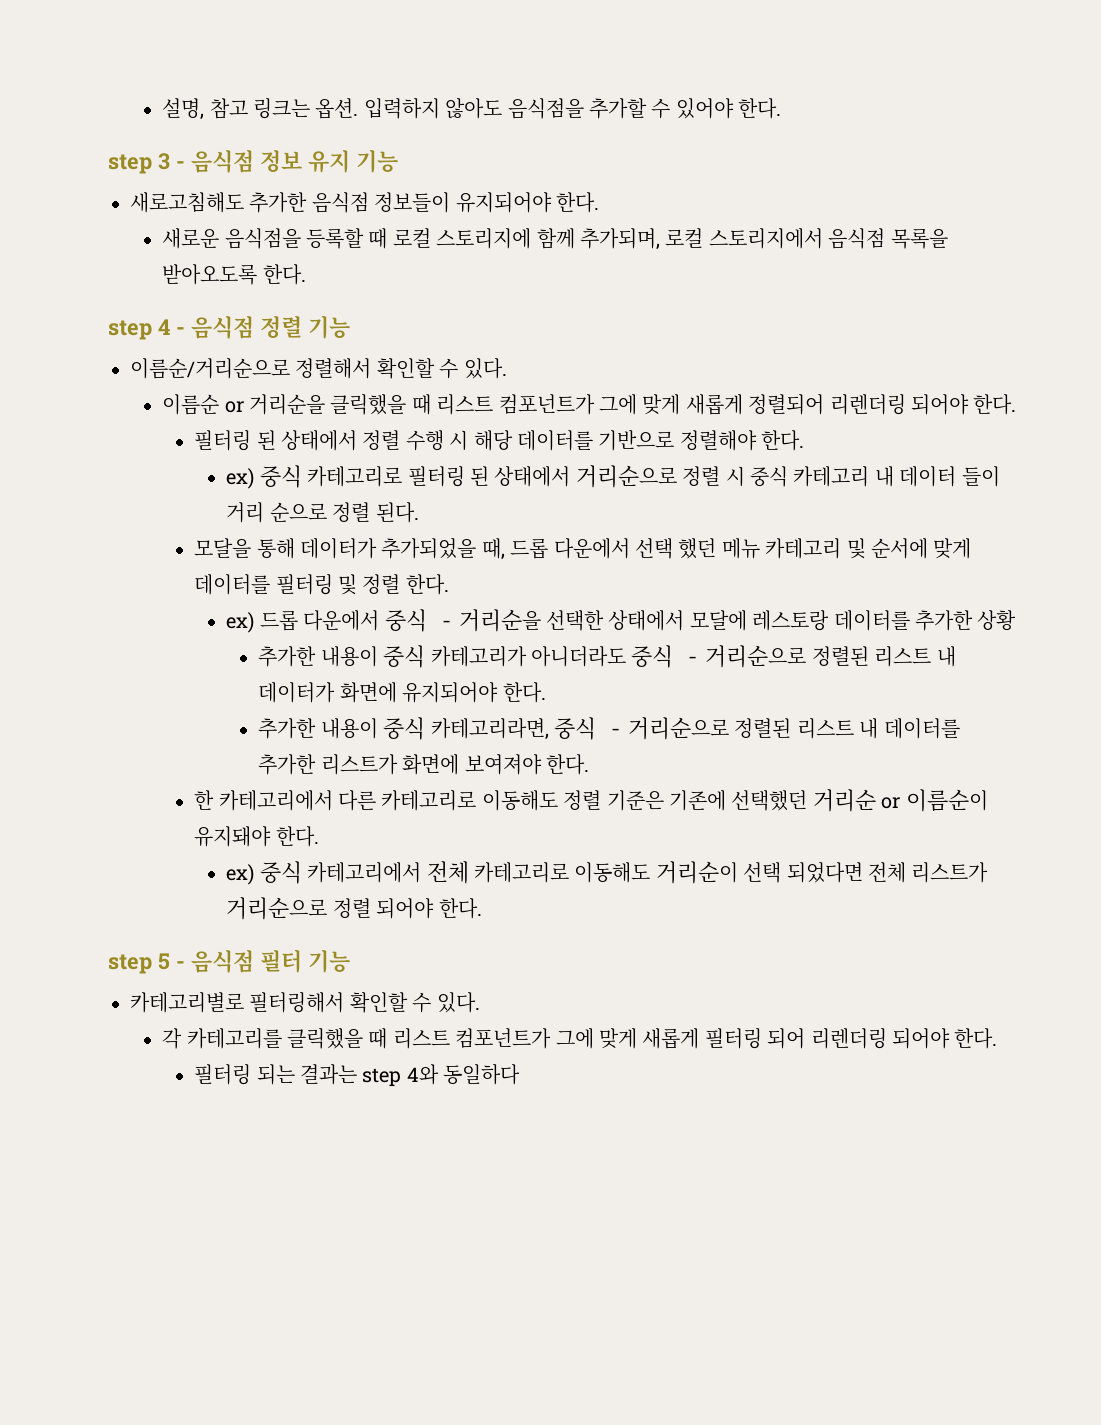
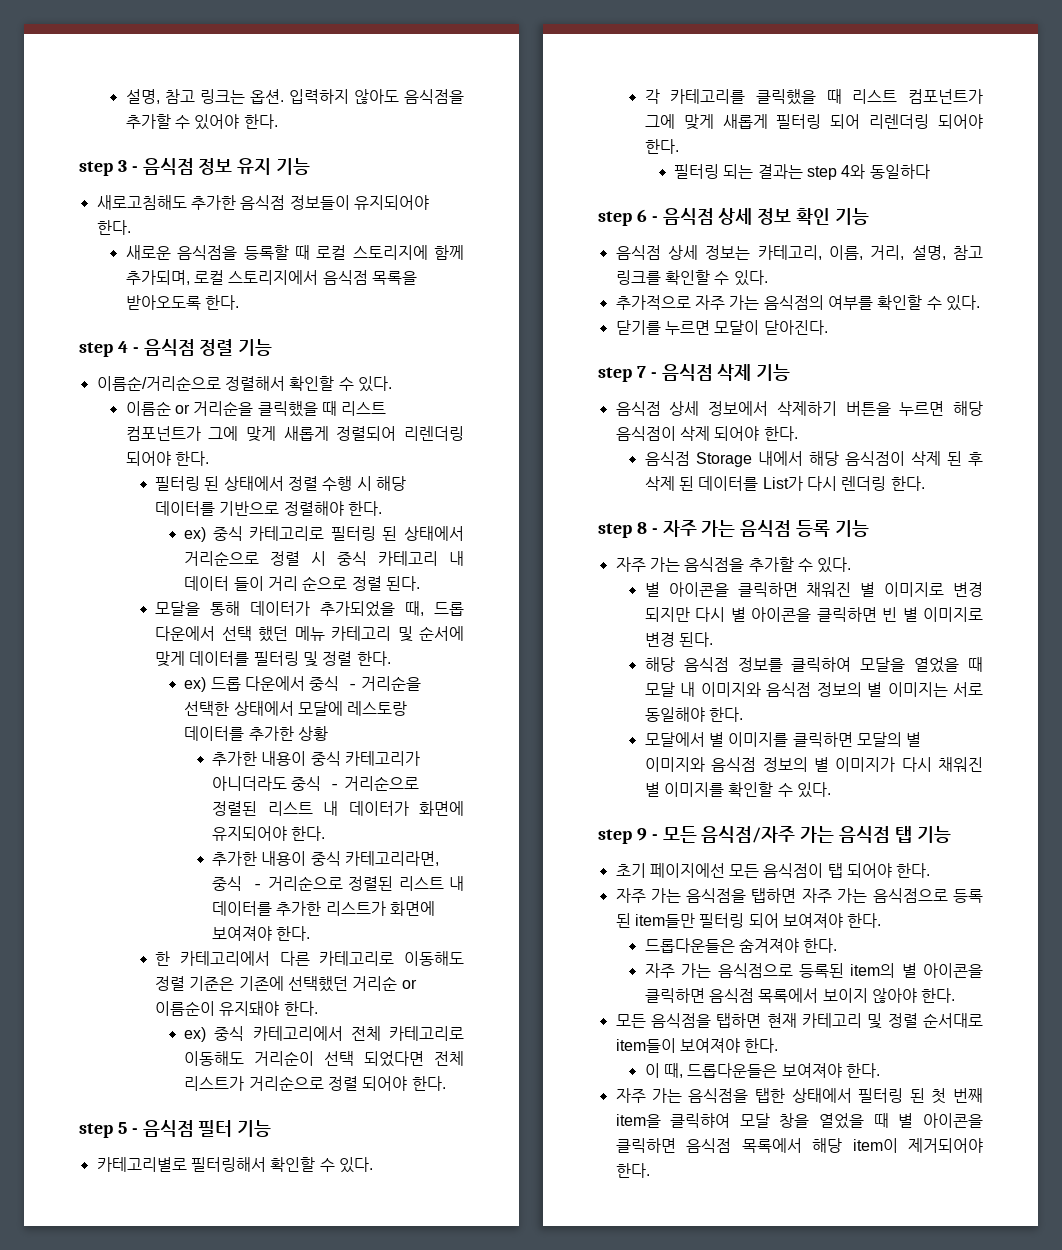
(521, 1074) none -> [598,208,870,226] [615,245,983,260] [615,270,768,286] [615,295,980,311] [615,320,828,335] [598,364,791,382] [615,401,983,416] [615,426,798,441] [644,451,983,467] [644,476,925,491] [598,520,870,538] [615,557,852,573] [644,582,983,597] [644,607,983,622] [644,632,714,647] [644,657,983,673] [644,682,983,697] [644,707,744,722] [644,732,922,747] [644,757,983,772] [644,782,832,798] [598,826,951,844] [615,863,931,878] [615,888,983,903] [615,913,882,928] [644,938,838,953] [644,963,983,978] [644,988,956,1003] [615,1013,983,1029] [615,1038,779,1053] [644,1063,881,1078] [615,1088,983,1104] [615,1113,983,1129] [615,1138,983,1153] [615,1163,650,1178] // step 6 - 음식점 상세 정보 확인 기능 // 음식점 상세 정보는 카테고리, 이름, 거리, 설명, 참고 링크를 확인할 수 있다. // 추가적으로 자주 가는 음식점의 여부를 확인할 수 있다. // 닫기를 누르면 모달이 닫아진다. // step 7 - 음식점 삭제 기능 // 음식점 상세 정보에서 삭제하기 버튼을 누르면 해당 음식점이 삭제 되어야 한다. // 음식점 Storage 내에서 해당 음식점이 삭제 된 후 삭제 된 데이터를 List가 다시 렌더링 한다. // step 8 - 자주 가는 음식점 등록 기능 // 자주 가는 음식점을 추가할 수 있다. // 별 아이콘을 클릭하면 채워진 별 이미지로 변경 되지만 다시 별 아이콘을 클릭하면 빈 별 이미지로 변경 된다. // 해당 음식점 정보를 클릭하여 모달을 열었을 때 모달 내 이미지와 음식점 정보의 별 이미지는 서로 동일해야 한다. // 모달에서 별 이미지를 클릭하면 모달의 별 이미지와 음식점 정보의 별 이미지가 다시 채워진 별 이미지를 확인할 수 있다. // step 9 - 모든 음식점/자주 가는 음식점 탭 기능 // 초기 페이지에선 모든 음식점이 탭 되어야 한다. // 자주 가는 음식점을 탭하면 자주 가는 음식점으로 등록 된 item들만 필터링 되어 보여져야 한다. // 드롭다운들은 숨겨져야 한다. // 자주 가는 음식점으로 등록된 item의 별 아이콘을 클릭하면 음식점 목록에서 보이지 않아야 한다. // 모든 음식점을 탭하면 현재 카테고리 및 정렬 순서대로 item들이 보여져야 한다. // 이 때, 드롭다운들은 보여져야 한다. // 자주 가는 음식점을 탭한 상태에서 필터링 된 첫 번째 item을 클릭햐여 모달 창을 열었을 때 별 아이콘을 클릭하면 음식점 목록에서 해당 item이 제거되어야 한다.

